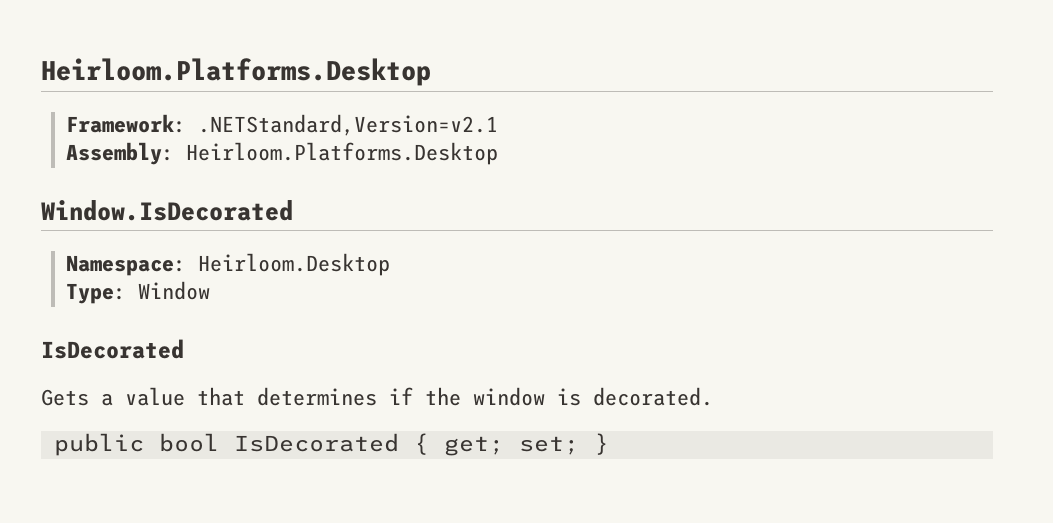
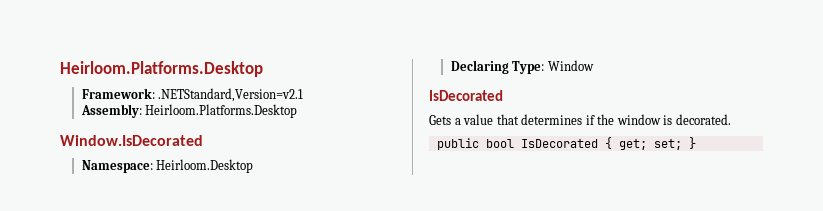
(391, 264) none -> [450,60,509,74] Declaring

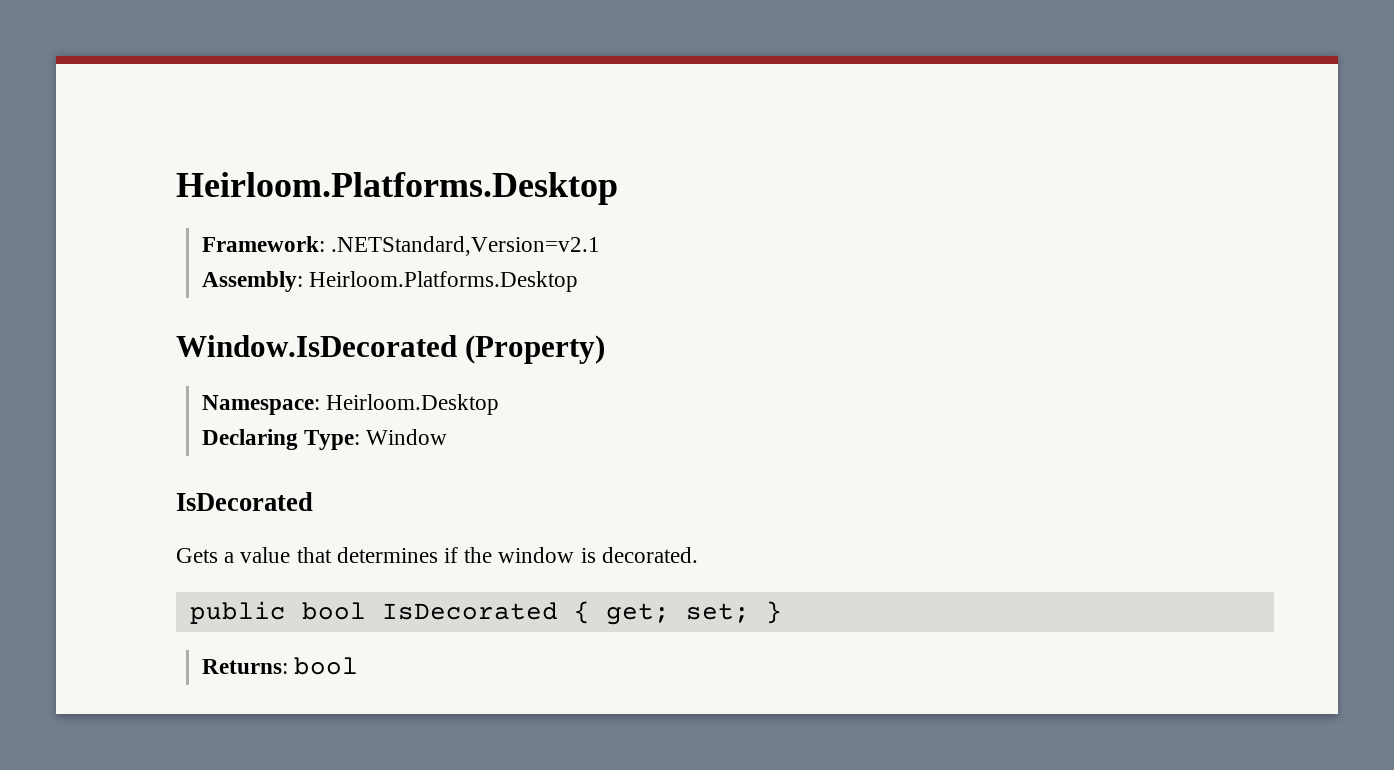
(203, 140) none -> [465,335,606,364] (Property)
(696, 143) none -> [201,657,359,675] // Returns: bool

